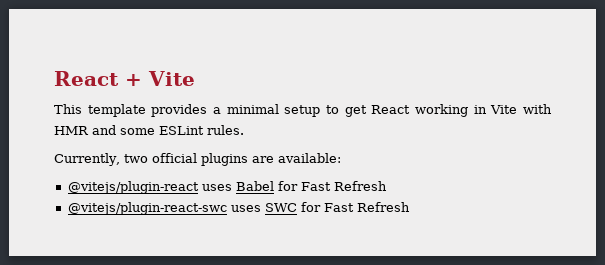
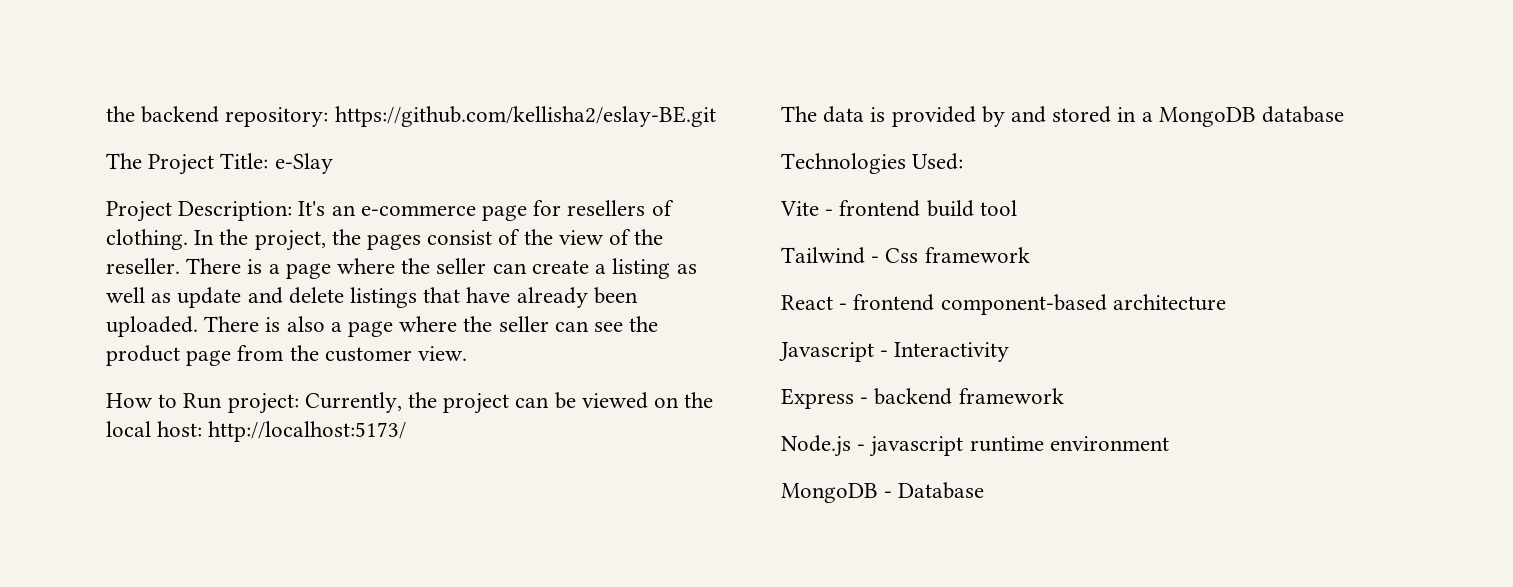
[54,71,195,86] [54,104,552,117] [54,125,244,135] [54,153,341,166] [67,181,387,194] [67,202,410,215] React + Vite // This template provides a minimal setup to get React working in Vite with HMR and some ESLint rules. // Currently, two official plugins are available: // @vitejs/plugin-react uses Babel for Fast Refresh // @vitejs/plugin-react-swc uses SWC for Fast Refresh -> [106,106,716,127] [106,153,333,175] [106,200,674,222] [106,229,664,251] [106,258,697,279] [106,287,638,308] [106,316,659,337] [106,345,468,366] [106,392,714,414] [106,421,407,442] [781,106,1345,127] [781,153,964,174] [780,200,1017,217] [781,247,1030,264] [781,294,1226,315] [779,342,1010,362] [781,388,1064,409] [781,435,1169,457] [781,482,985,503] the backend repository: https://github.com/kellisha2/eslay-BE.git // The Project Title: e-Slay // Project Description: It's an e-commerce page for resellers of clothing. In the project, the pages consist of the view of the reseller. There is a page where the seller can create a listing as well as update and delete listings that have already been uploaded. There is also a page where the seller can see the product page from the customer view. // How to Run project: Currently, the project can be viewed on the local host: http://localhost:5173/ // The data is provided by and stored in a MongoDB database // Technologies Used: // Vite - frontend build tool // Tailwind - Css framework // React - frontend component-based architecture // Javascript - Interactivity // Express - backend framework // Node.js - javascript runtime environment // MongoDB - Database

